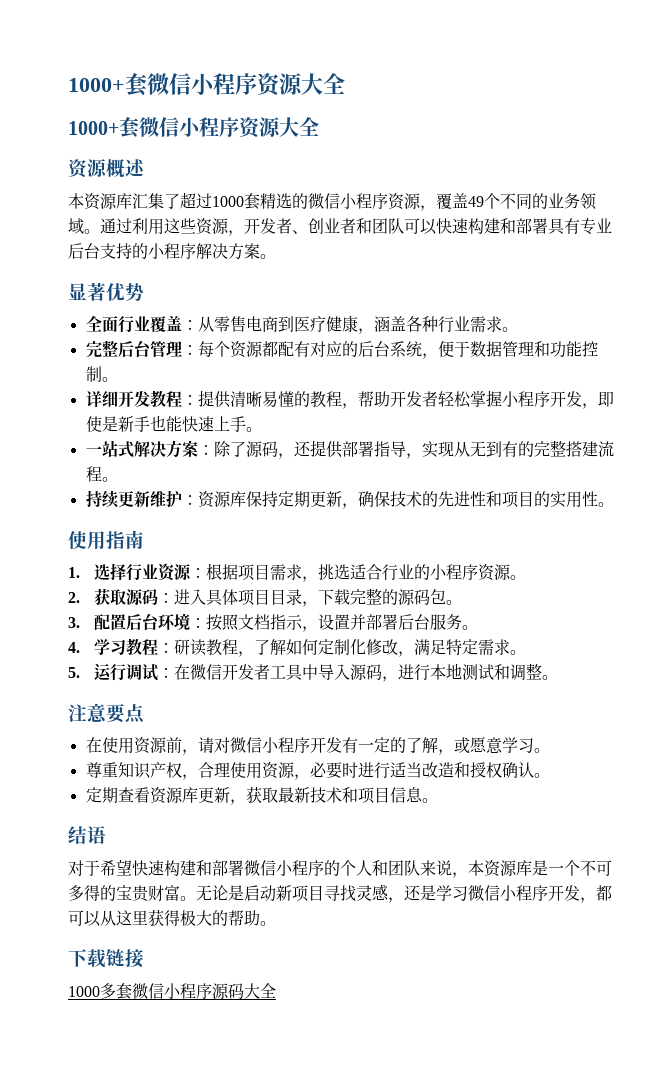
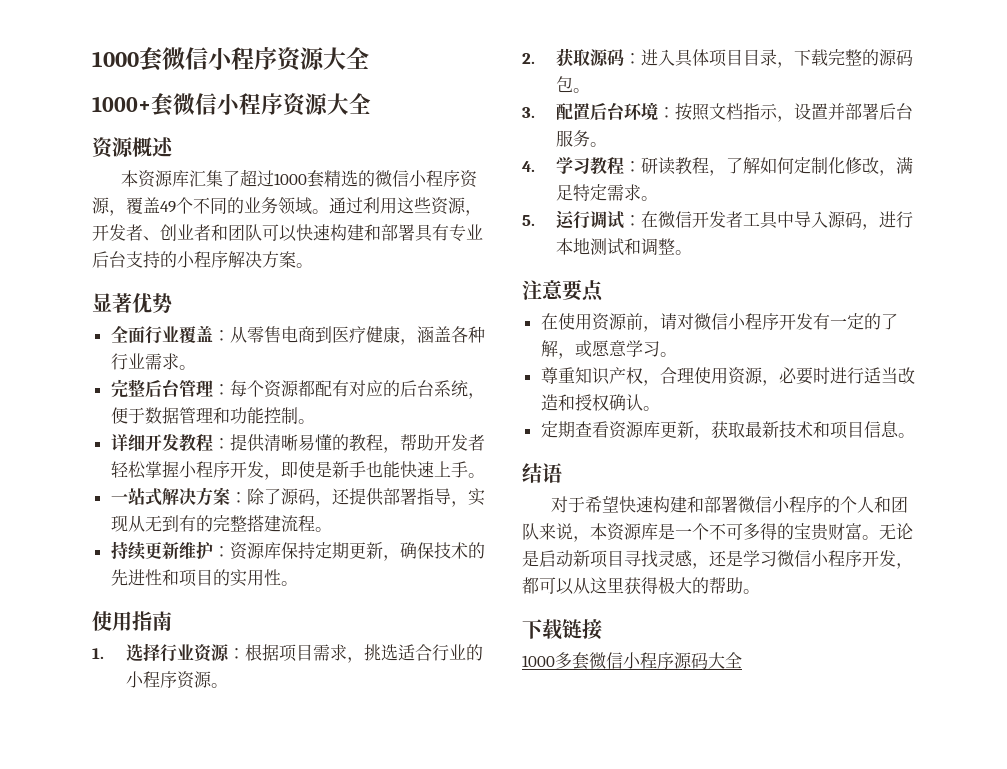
[68,78,125,92] 1000+ -> [92,51,139,67] 1000

